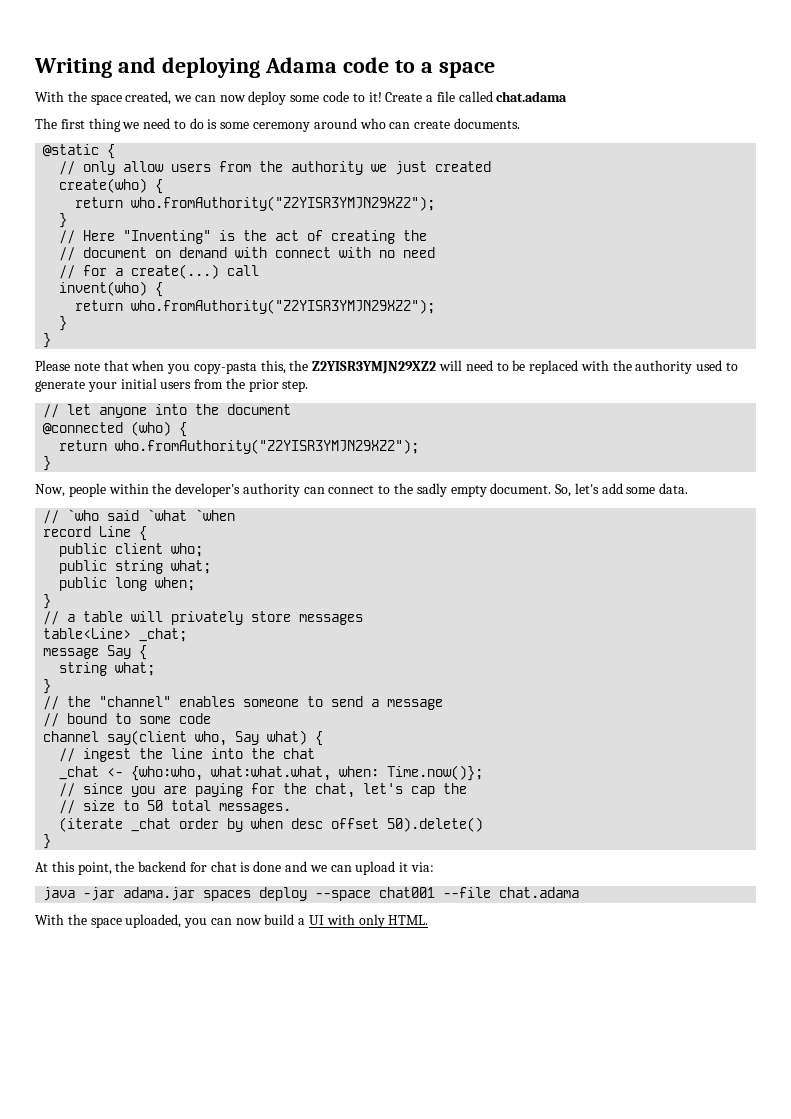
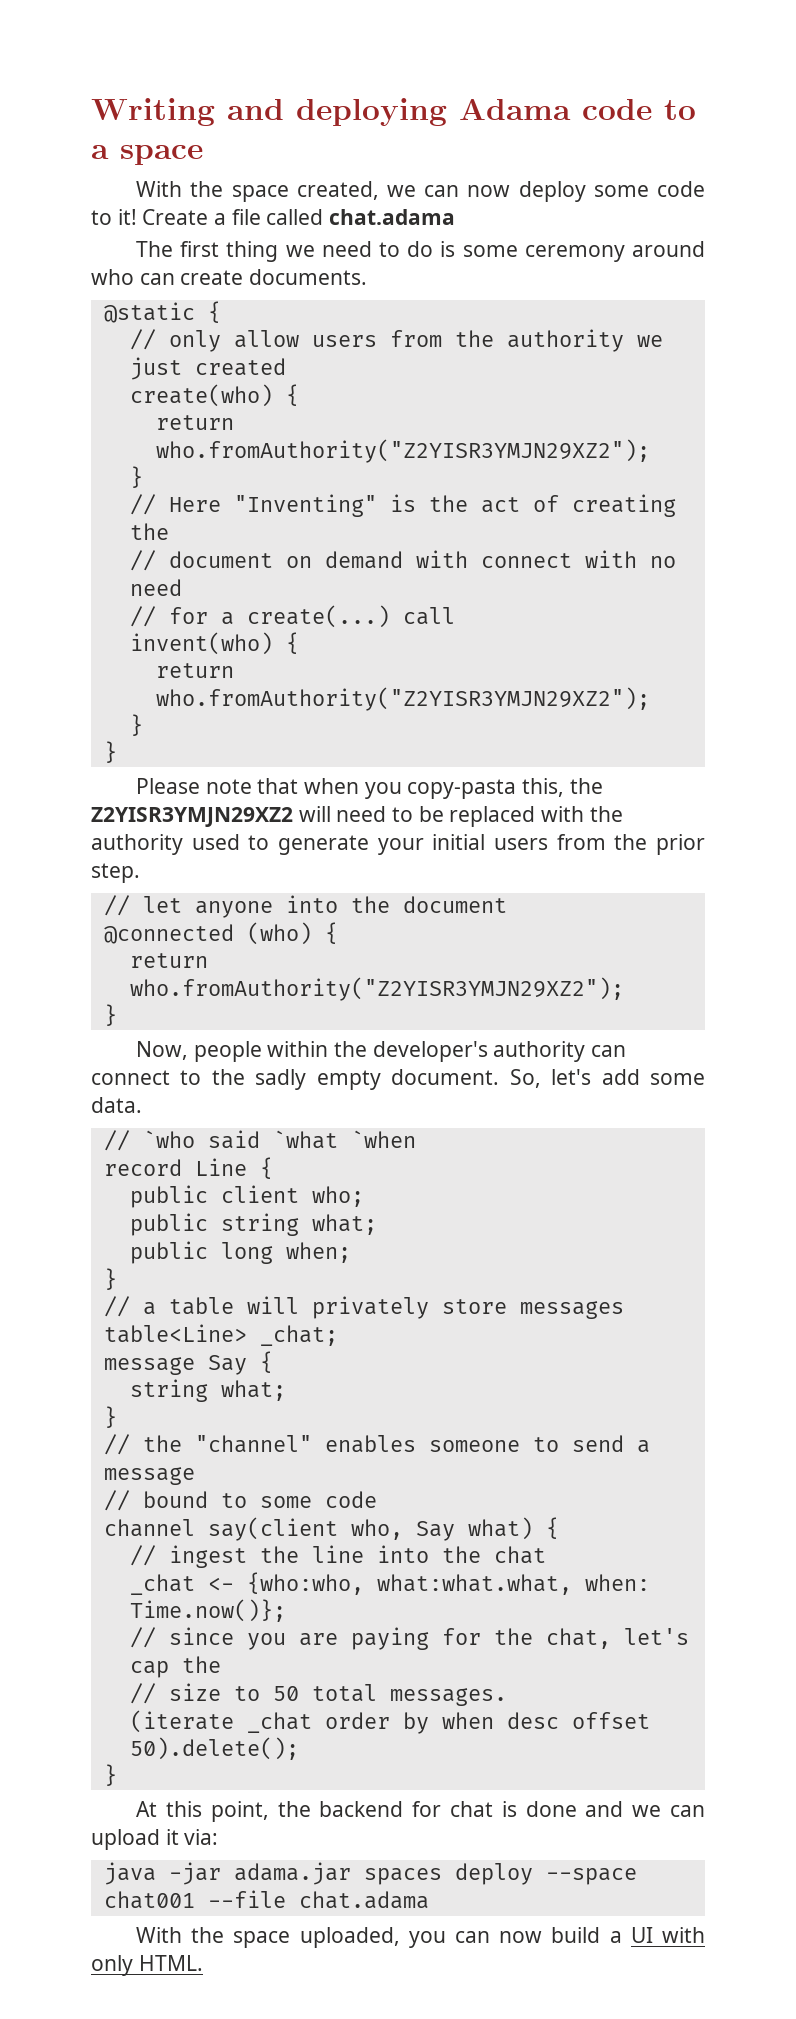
[387,817,484,832] 50).delete() -> [129,1737,299,1760] 50).delete();

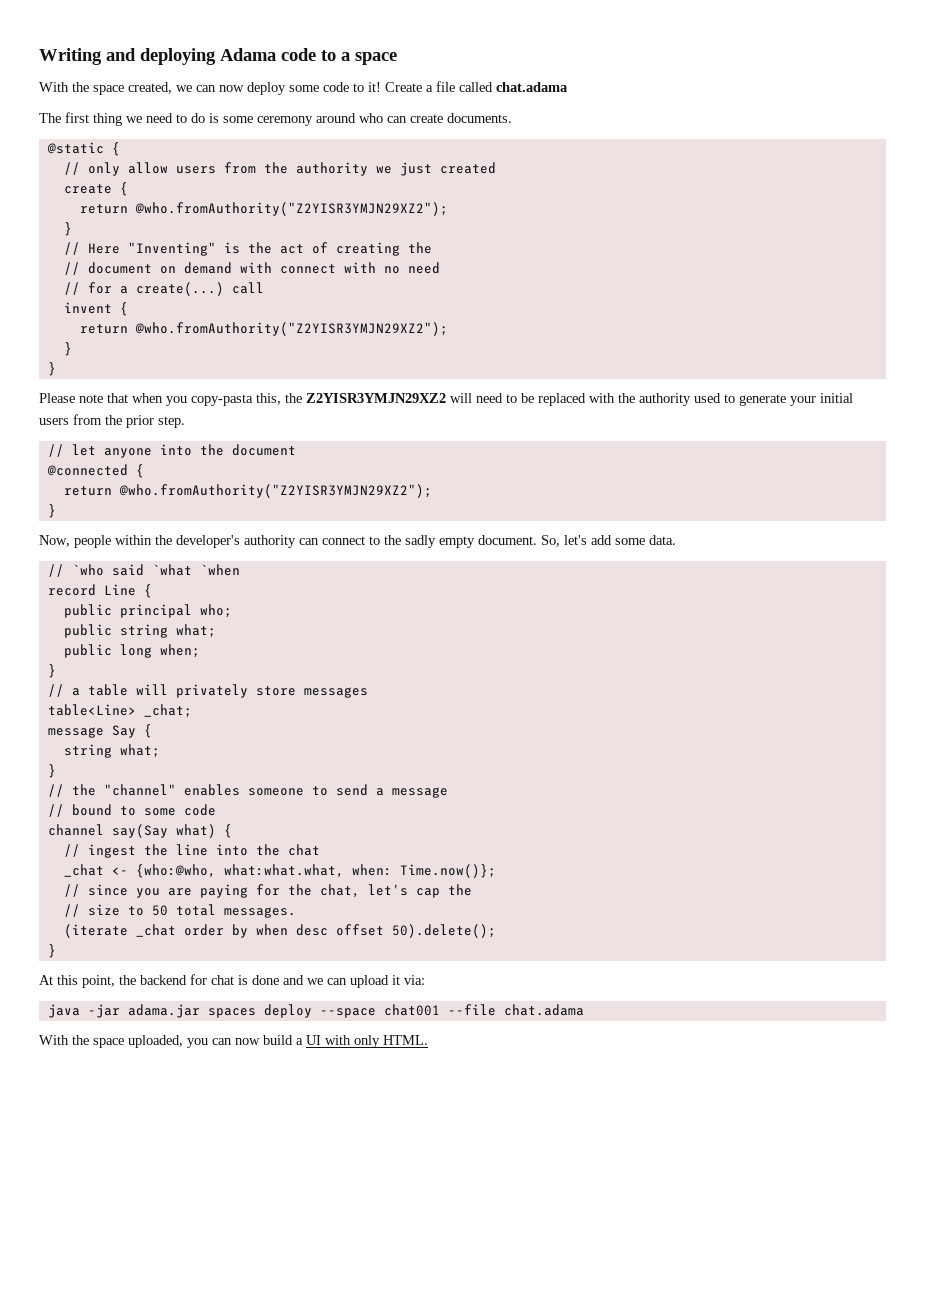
[129,384,299,407] [155,415,234,430] [155,439,650,463] create(who) { // return who.fromAuthority("Z2YISR3YMJN29XZ2"); -> [63,182,128,196] [79,202,448,216] create { // return @who.fromAuthority("Z2YISR3YMJN29XZ2");
[129,632,299,655] [155,663,234,678] [155,687,650,711] invent(who) { // return who.fromAuthority("Z2YISR3YMJN29XZ2"); -> [63,302,128,316] [79,322,448,336] invent { // return @who.fromAuthority("Z2YISR3YMJN29XZ2");
[246,922,338,945] [129,953,208,968] [129,977,624,1001] (who) { // return who.fromAuthority("Z2YISR3YMJN29XZ2"); -> [135,464,144,478] [63,484,432,498] { // return @who.fromAuthority("Z2YISR3YMJN29XZ2");
[220,1185,299,1203] client -> [119,604,192,618] principal
[207,1517,455,1541] say(client who, Say -> [111,824,168,838] say(Say
[246,1572,364,1595] {who:who, -> [135,864,216,878] {who:@who,

